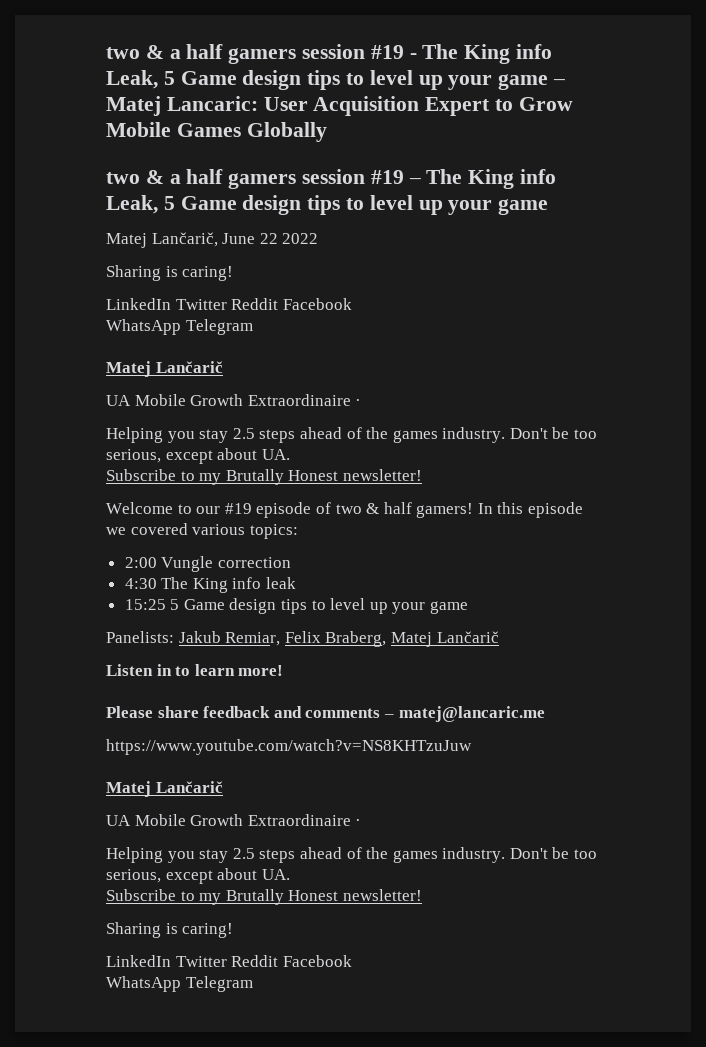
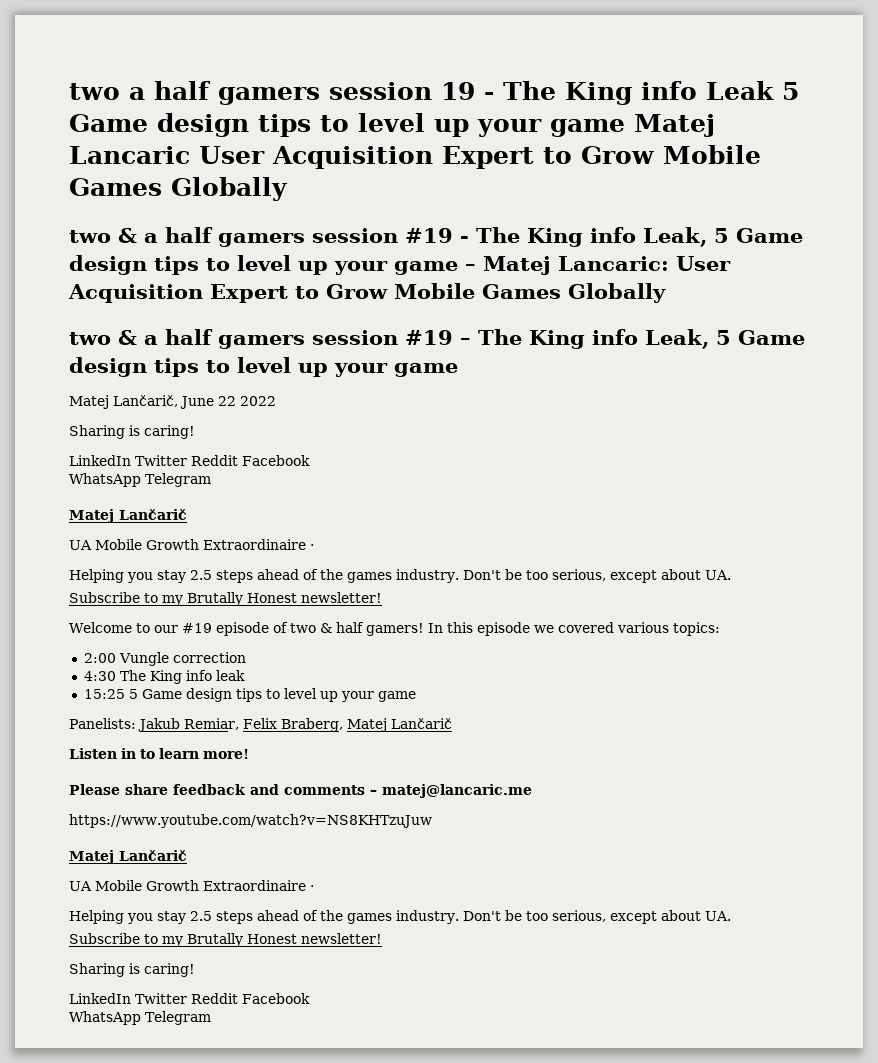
[106,47,140,59] two -> [69,81,799,105] [69,113,715,137] [69,145,761,169] [69,177,288,201] [69,230,111,243] two a half gamers session 19 - The King info Leak 5 Game design tips to level up your game Matej Lancaric User Acquisition Expert to Grow Mobile Games Globally // two

